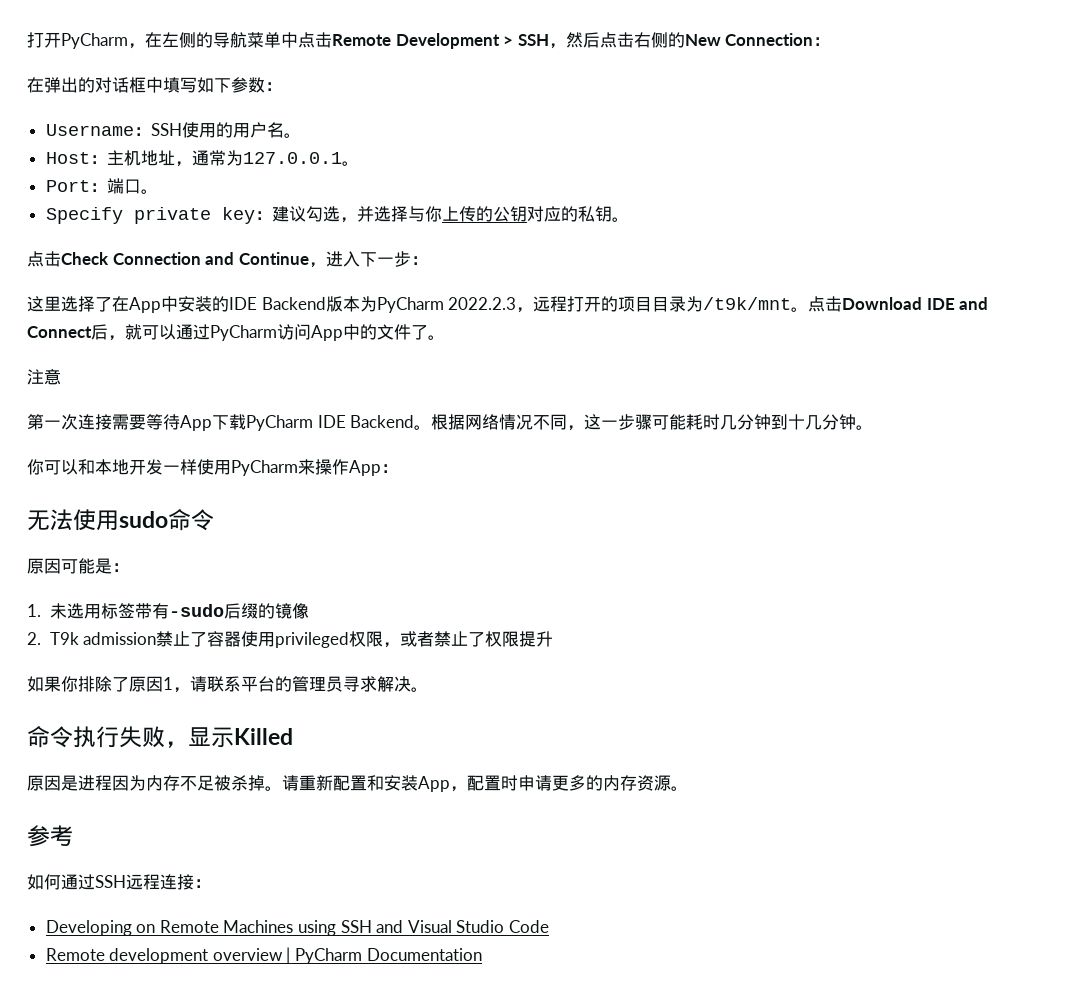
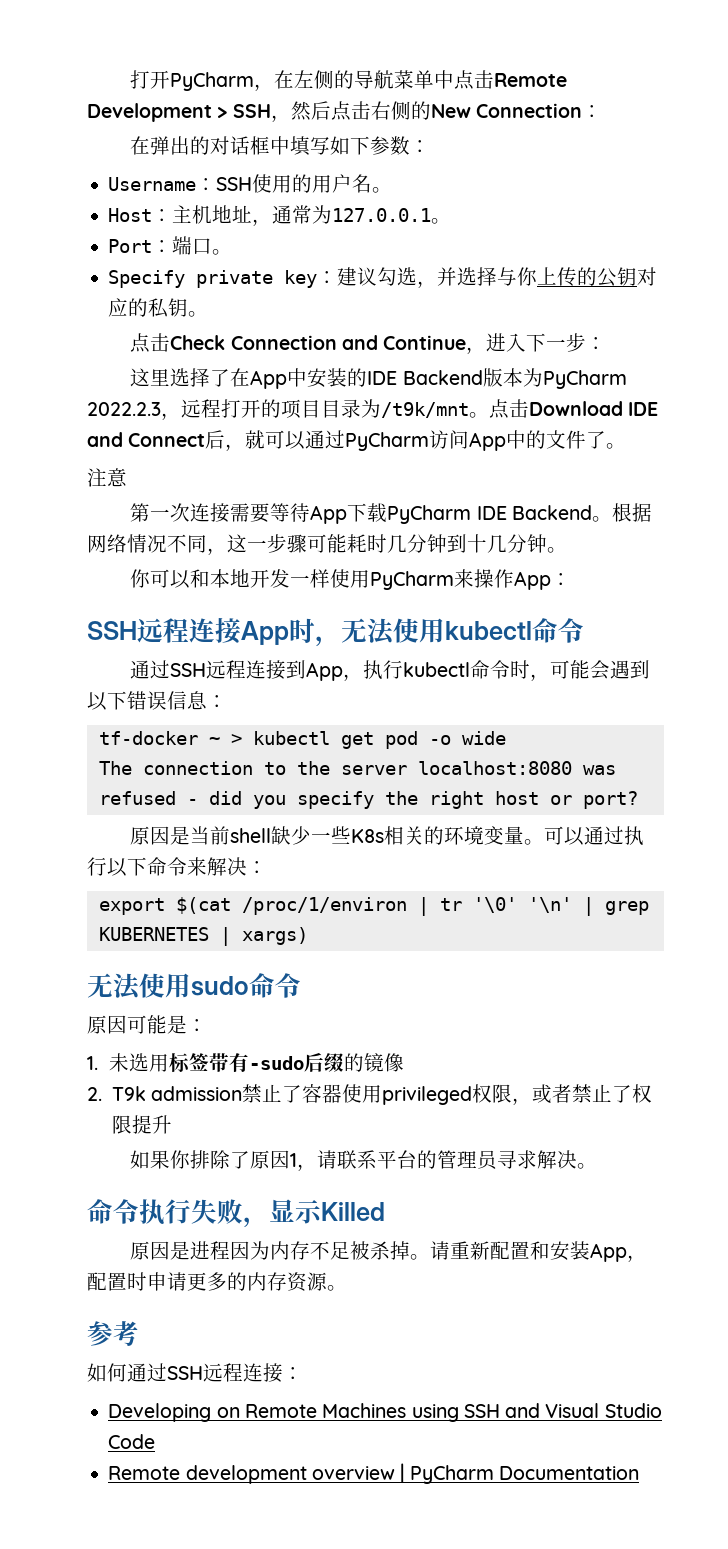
(398, 468) none -> [87,618,584,647] [130,660,651,681] [87,691,227,711] [98,731,506,749] [98,761,616,775] [98,791,638,809] [130,826,645,846] [87,857,267,877] [98,897,649,916] [98,927,308,946] // SSH远程连接App时，无法使用kubectl命令 // 通过SSH远程连接到App，执行kubectl命令时，可能会遇到以下错误信息： // tf-docker ~ > kubectl get pod -o wide // The connection to the server localhost:8080 was refused - did you specify the right host or port? // 原因是当前shell缺少一些K8s相关的环境变量。可以通过执行以下命令来解决： // export $(cat /proc/1/environ | tr '\0' '\n' | grep KUBERNETES | xargs)

